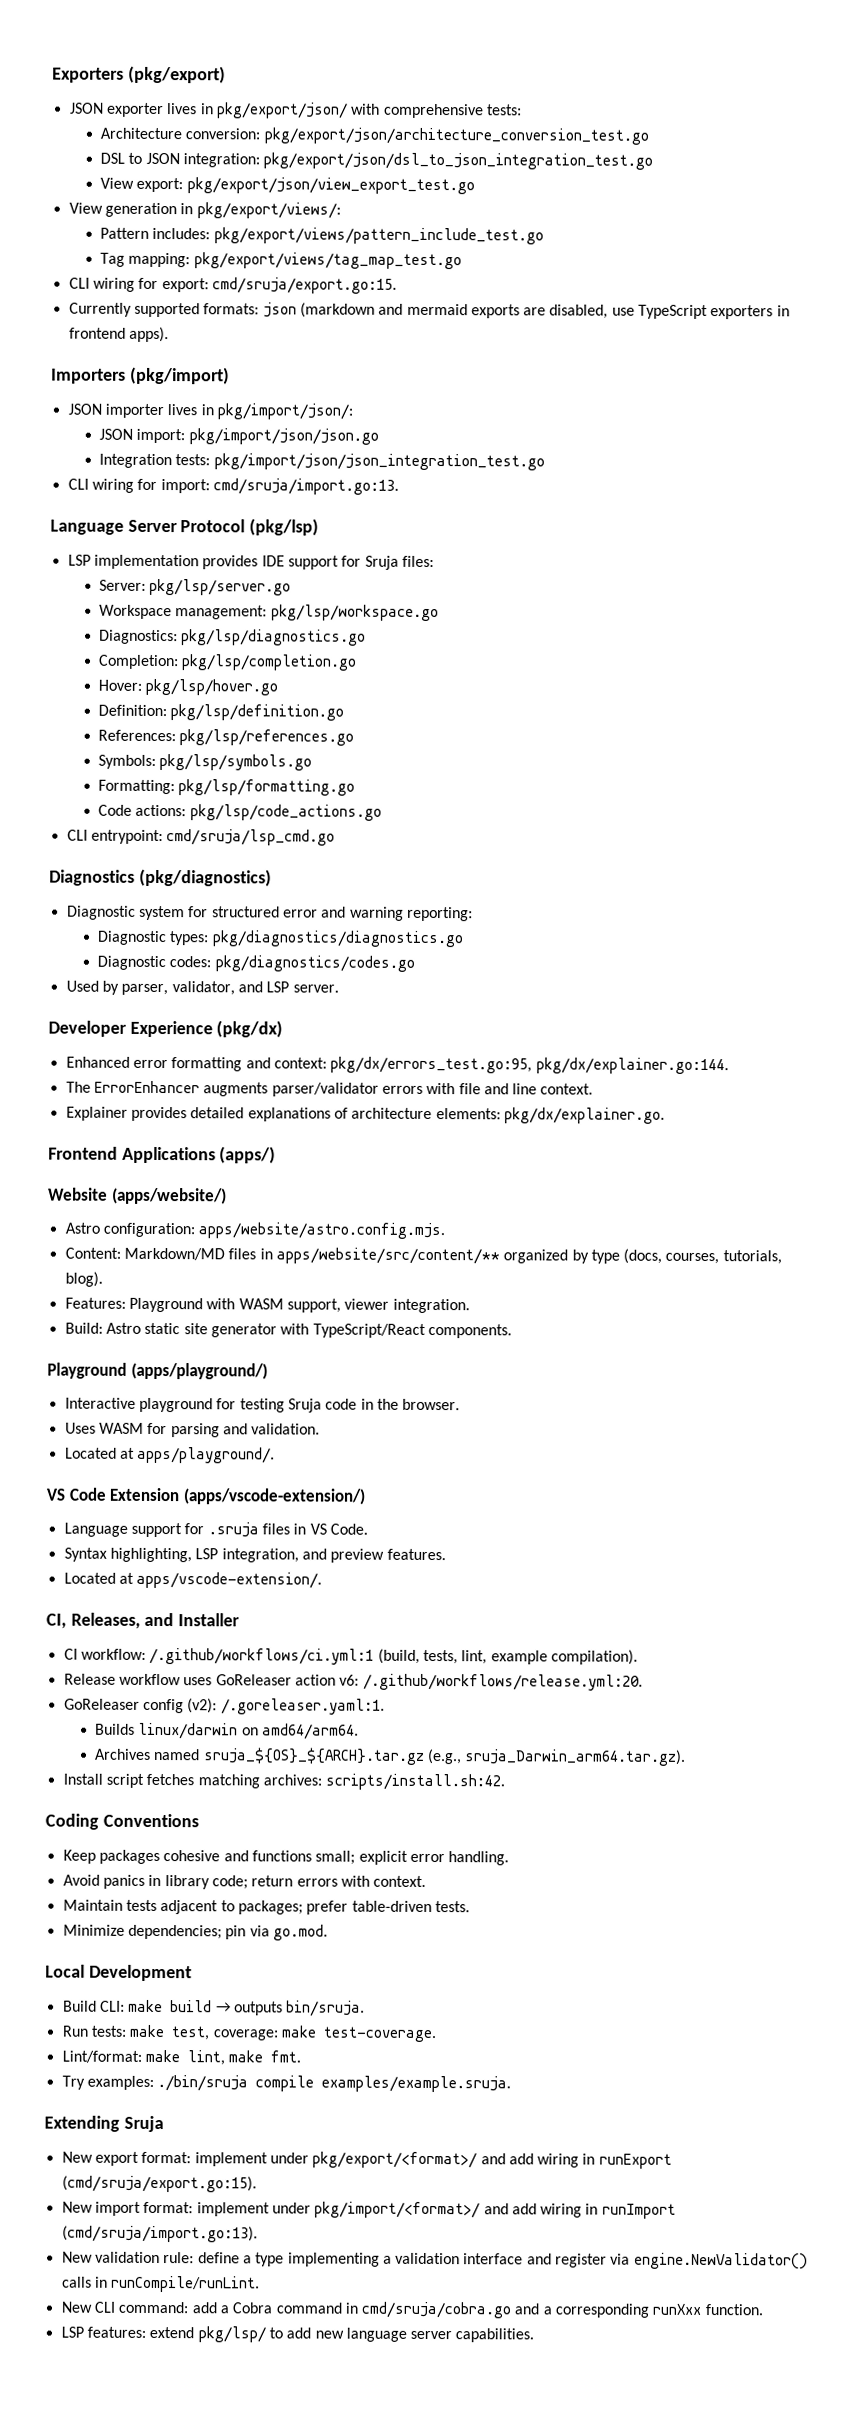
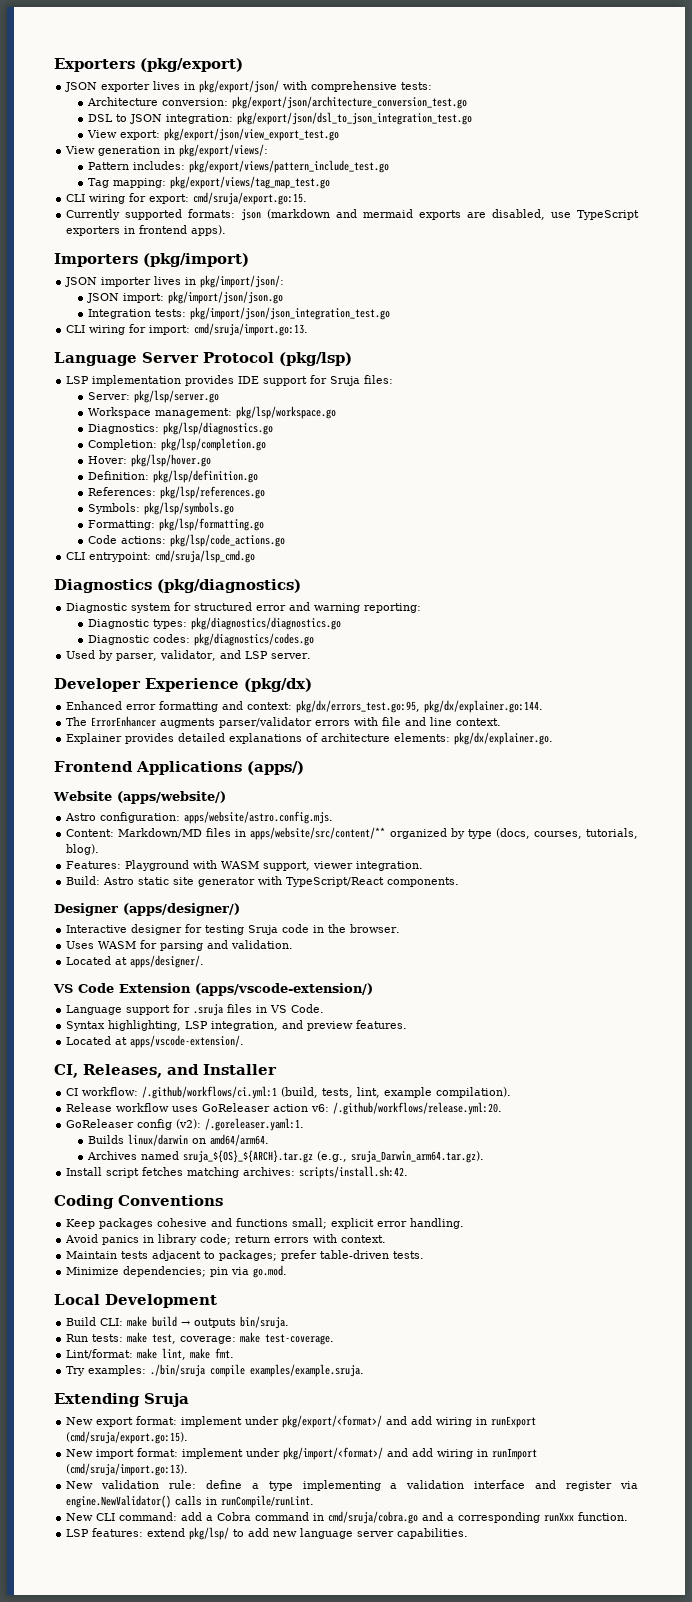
[47,1362,268,1380] Playground (apps/playground/) -> [54,903,240,916] Designer (apps/designer/)
[138,1397,213,1413] playground -> [131,924,183,935] designer
[137,1446,276,1464] apps/playground/. -> [130,955,205,968] apps/designer/.

